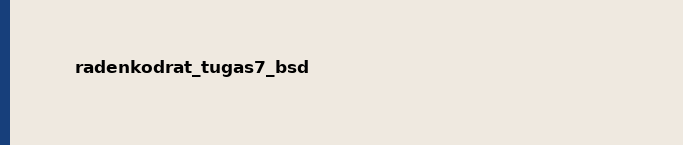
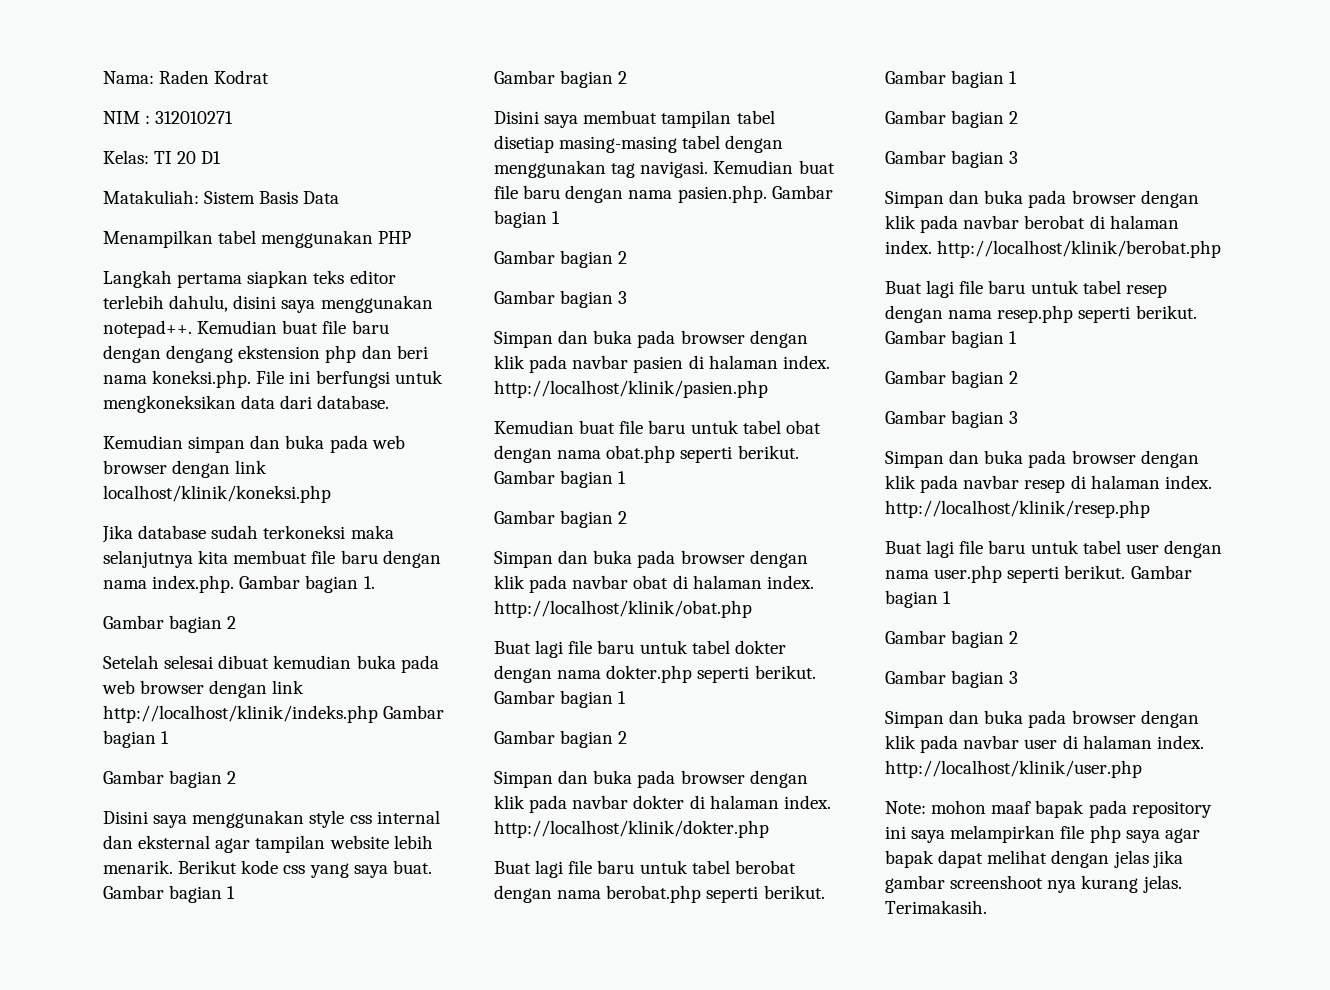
[75,60,309,77] radenkodrat_tugas7_bsd -> [103,70,270,84] [103,111,234,124] [103,150,222,164] [103,190,340,204] [103,230,412,248] [103,270,396,288] [103,295,433,313] [103,320,389,338] [103,345,428,363] [103,370,443,388] [103,395,390,413] [103,435,405,453] [103,460,268,478] [103,485,331,503] [102,525,394,543] [103,550,441,568] [103,575,375,593] [103,615,237,633] [103,655,439,673] [102,680,305,698] [103,705,445,723] [103,730,170,748] [103,770,237,788] [103,810,440,828] [103,835,433,853] [103,860,432,878] [103,885,236,903] [494,70,628,88] [494,110,775,128] [494,135,784,153] [494,160,835,178] [494,185,833,203] [494,210,561,228] [494,250,628,268] [494,290,628,308] [494,330,808,348] [494,355,830,373] [494,380,768,398] [494,420,821,434] [494,445,799,463] [494,470,627,488] [494,510,628,528] [494,550,808,568] [494,575,814,593] [494,600,752,618] [494,640,786,658] [494,665,816,683] [494,690,627,708] [494,730,628,748] [494,770,808,788] [494,795,831,813] [494,820,769,838] [494,860,796,878] [494,885,825,903] [885,70,1018,88] [885,110,1019,128] [885,150,1019,168] [885,190,1199,208] [885,215,1179,233] [885,240,1222,258] [885,280,1167,298] [885,305,1197,323] [885,330,1018,348] [885,370,1019,388] [885,410,1019,428] [885,450,1199,468] [885,475,1212,493] [885,500,1150,518] [885,540,1222,558] [885,565,1192,583] [885,590,952,608] [885,630,1019,648] [885,670,1019,688] [885,710,1199,728] [885,735,1204,753] [885,760,1142,778] [885,800,1212,818] [885,825,1200,843] [885,850,1183,868] [885,875,1182,893] [885,900,987,914] Nama: Raden Kodrat // NIM : 312010271 // Kelas: TI 20 D1 // Matakuliah: Sistem Basis Data // Menampilkan tabel menggunakan PHP // Langkah pertama siapkan teks editor terlebih dahulu, disini saya menggunakan notepad++. Kemudian buat file baru dengan dengang ekstension php dan beri nama koneksi.php. File ini berfungsi untuk mengkoneksikan data dari database. // Kemudian simpan dan buka pada web browser dengan link localhost/klinik/koneksi.php // Jika database sudah terkoneksi maka selanjutnya kita membuat file baru dengan nama index.php. Gambar bagian 1. // Gambar bagian 2 // Setelah selesai dibuat kemudian buka pada web browser dengan link http://localhost/klinik/indeks.php Gambar bagian 1 // Gambar bagian 2 // Disini saya menggunakan style css internal dan eksternal agar tampilan website lebih menarik. Berikut kode css yang saya buat. Gambar bagian 1 // Gambar bagian 2 // Disini saya membuat tampilan tabel disetiap masing-masing tabel dengan menggunakan tag navigasi. Kemudian buat file baru dengan nama pasien.php. Gambar bagian 1 // Gambar bagian 2 // Gambar bagian 3 // Simpan dan buka pada browser dengan klik pada navbar pasien di halaman index. http://localhost/klinik/pasien.php // Kemudian buat file baru untuk tabel obat dengan nama obat.php seperti berikut. Gambar bagian 1 // Gambar bagian 2 // Simpan dan buka pada browser dengan klik pada navbar obat di halaman index. http://localhost/klinik/obat.php // Buat lagi file baru untuk tabel dokter dengan nama dokter.php seperti berikut. Gambar bagian 1 // Gambar bagian 2 // Simpan dan buka pada browser dengan klik pada navbar dokter di halaman index. http://localhost/klinik/dokter.php // Buat lagi file baru untuk tabel berobat dengan nama berobat.php seperti berikut. Gambar bagian 1 // Gambar bagian 2 // Gambar bagian 3 // Simpan dan buka pada browser dengan klik pada navbar berobat di halaman index. http://localhost/klinik/berobat.php // Buat lagi file baru untuk tabel resep dengan nama resep.php seperti berikut. Gambar bagian 1 // Gambar bagian 2 // Gambar bagian 3 // Simpan dan buka pada browser dengan klik pada navbar resep di halaman index. http://localhost/klinik/resep.php // Buat lagi file baru untuk tabel user dengan nama user.php seperti berikut. Gambar bagian 1 // Gambar bagian 2 // Gambar bagian 3 // Simpan dan buka pada browser dengan klik pada navbar user di halaman index. http://localhost/klinik/user.php // Note: mohon maaf bapak pada repository ini saya melampirkan file php saya agar bapak dapat melihat dengan jelas jika gambar screenshoot nya kurang jelas. Terimakasih.

